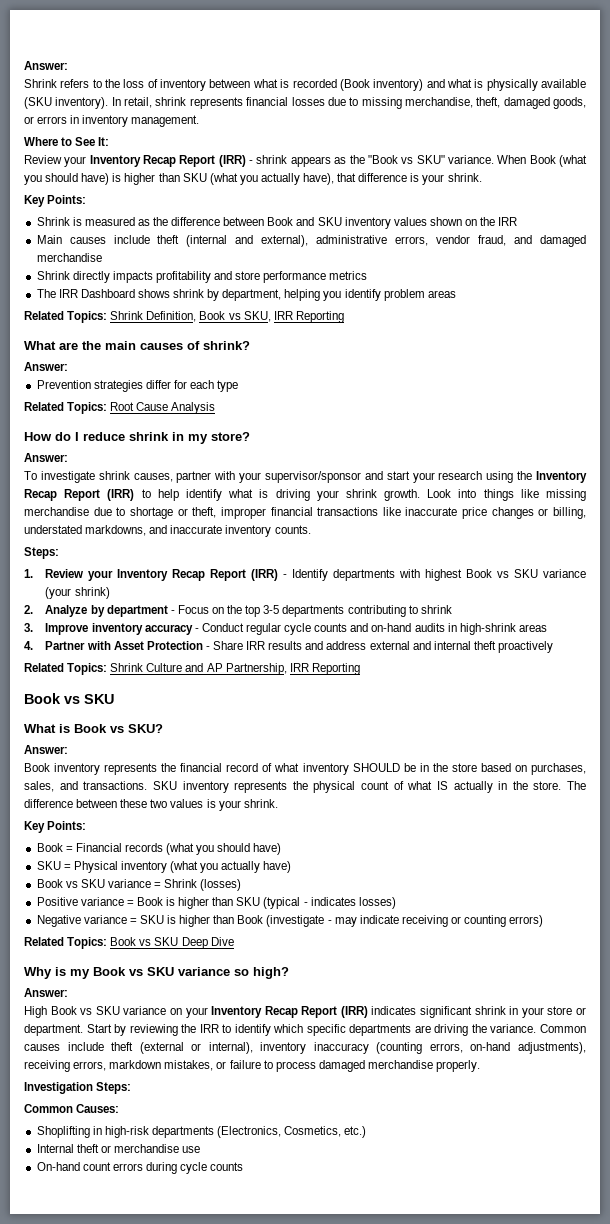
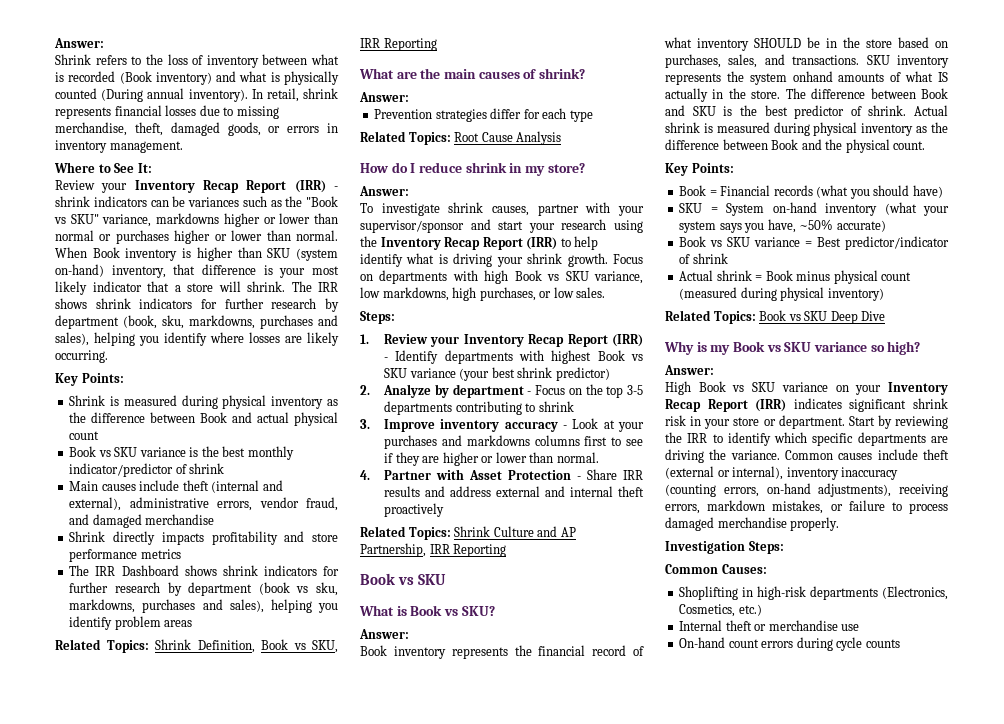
[541,79,587,88] [24,97,52,109] available (SKU -> [55,88,185,102] counted (During annual
[290,156,331,167] appears -> [93,196,267,207] indicators can be variances such
[447,155,588,167] [24,173,482,185] variance. When Book (what you should have) is higher than SKU (what you actually have), that difference is your shrink. -> [102,213,338,227] [55,230,338,244] [55,247,339,261] [55,264,339,278] [55,281,338,295] [55,298,339,312] [55,315,338,329] [55,332,339,346] [55,350,108,363] variance, markdowns higher or lower than normal or purchases higher or lower than normal. When Book inventory is higher than SKU (system on-hand) inventory, that difference is your most likely indicator that a store will shrink. The IRR shows shrink indicators for further research by department (book, sku, markdowns, purchases and sales), helping you identify where losses are likely occurring.
[137,217,518,229] as the difference between Book and SKU inventory values shown on the IRR -> [181,395,338,409] [69,412,338,426] [69,431,100,440] [69,446,294,460] [69,463,225,477] during physical inventory as the difference between Book and actual physical count // Book vs SKU variance is the best monthly indicator/predictor of shrink
[207,289,282,301] by department, -> [263,565,339,576] [69,582,338,596] [69,599,264,613] indicators for further research by department (book vs sku, markdowns, purchases and sales),
[427,489,586,501] [24,507,587,519] [24,525,311,537] Look into things like missing merchandise due to shortage or theft, improper financial transactions like inaccurate price changes or billing, understated markdowns, and inaccurate inventory counts. -> [613,254,643,264] [360,270,643,284] [360,287,606,301] Focus on departments with high Book vs SKU variance, low markdowns, high purchases, or low sales.
[74,587,110,599] shrink) -> [491,367,610,381] best shrink predictor)
[201,623,547,635] Conduct regular cycle counts and on-hand audits in high-shrink areas -> [572,418,644,432] [384,435,643,449] [384,452,599,466] Look at your purchases and markdowns columns first to see if they are higher or lower than normal.
[313,781,389,793] physical count -> [749,71,885,85] system onhand amounts
[120,799,278,811] these two values is your shrink. -> [921,88,948,99] [665,105,948,119] [665,122,948,136] [665,139,926,153] Book and SKU is the best predictor of shrink. Actual shrink is measured during physical inventory as the difference between Book and the physical count.
[73,861,292,873] Physical inventory (what you actually have) -> [726,202,949,216] [679,219,886,233] System on-hand inventory (what your system says you have, ~50% accurate)
[164,879,242,891] [36,897,396,909] [36,915,544,927] Shrink (losses) // Positive variance = Book is higher than SKU (typical - indicates losses) // Negative variance = SKU is higher than Book (investigate - may indicate receiving or counting errors) -> [817,236,949,250] [679,253,728,264] [679,270,912,284] [679,287,884,301] Best predictor/indicator of shrink // Actual shrink = Book minus physical count (measured during physical inventory)
(506, 1010) none -> [665,415,686,426] risk

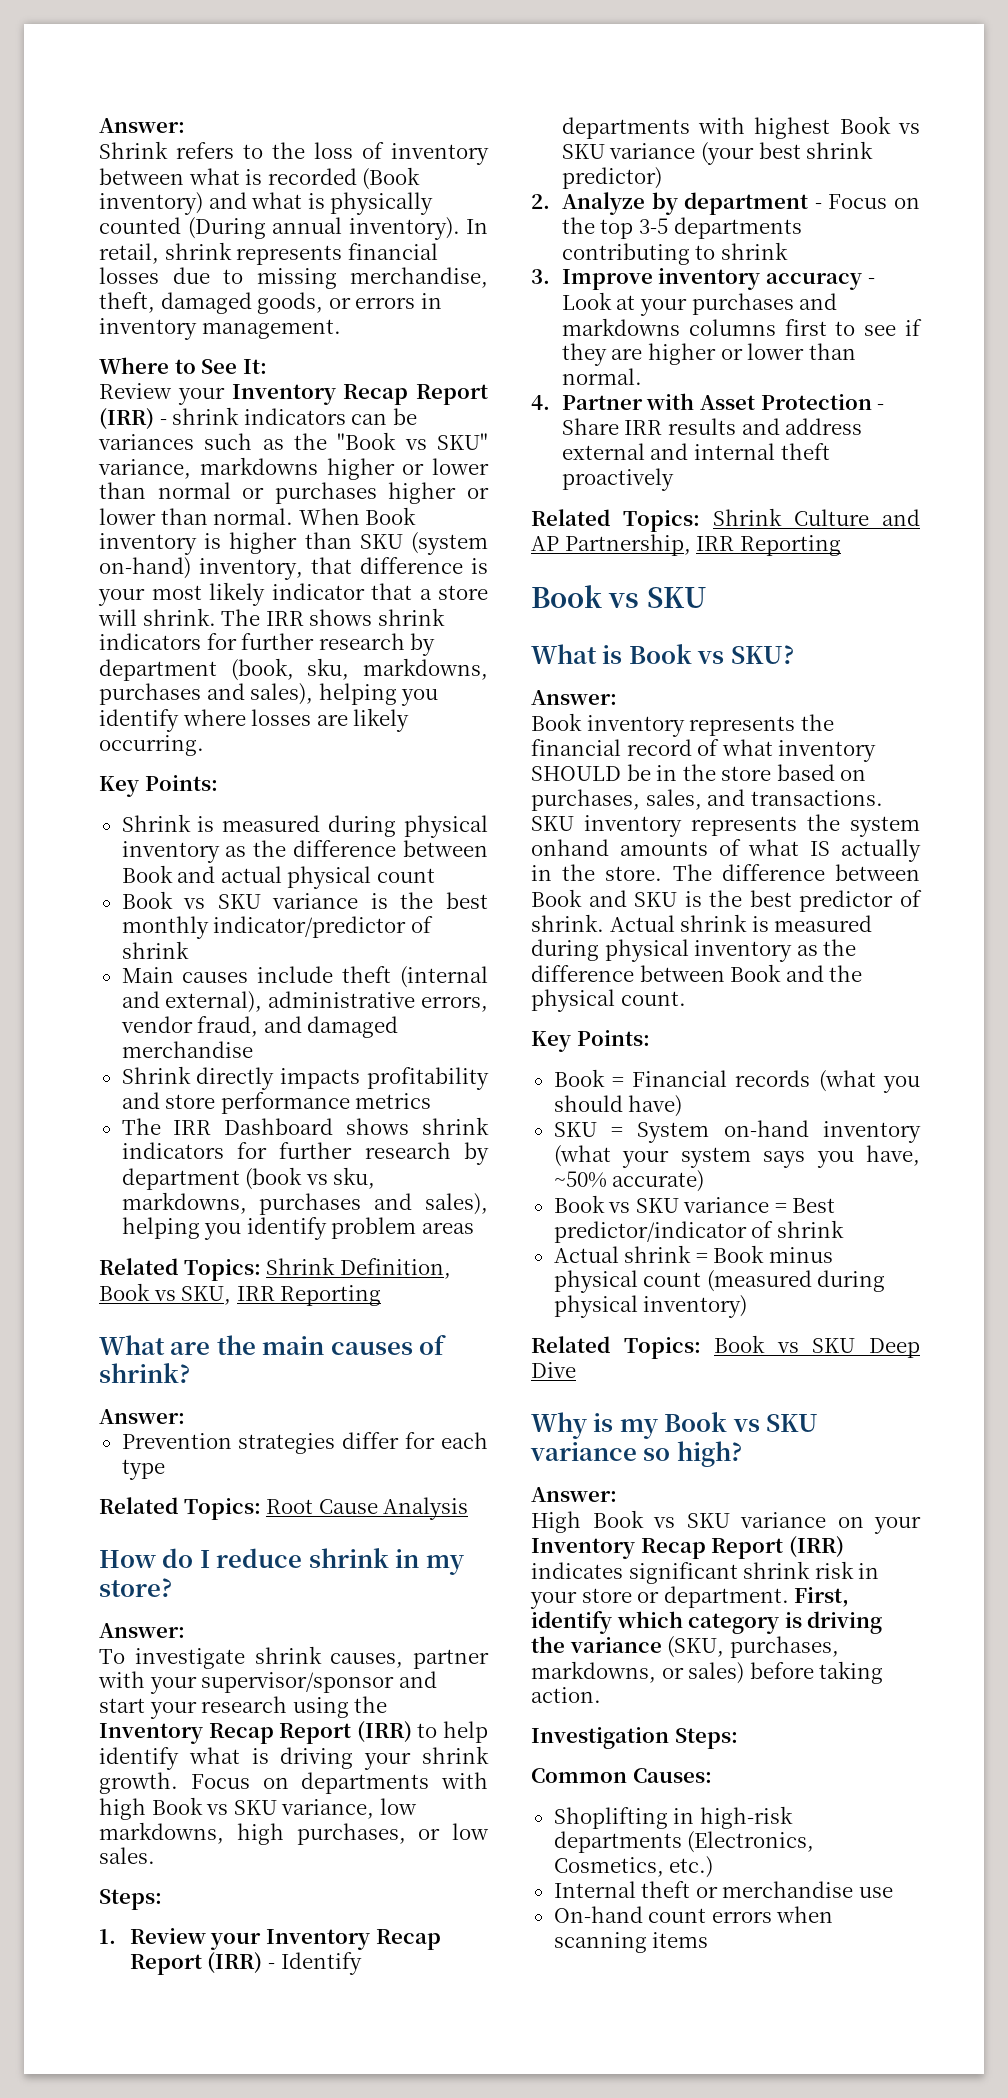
[848,415,948,429] [665,432,948,446] [665,449,949,463] [665,466,899,480] [665,483,948,497] [665,500,948,514] [665,517,840,531] Start by reviewing the IRR to identify which specific departments are driving the variance. Common causes include theft (external or internal), inventory inaccuracy (counting errors, on-hand adjustments), receiving errors, markdown mistakes, or failure to process damaged merchandise properly. -> [794,1587,850,1607] [531,1611,883,1634] [531,1636,839,1658] [531,1661,884,1684] [531,1687,601,1703] First, identify which category is driving the variance (SKU, purchases, markdowns, or sales) before taking action.
[796,637,900,651] during cycle counts -> [776,1906,834,1923] [553,1932,709,1953] when scanning items

